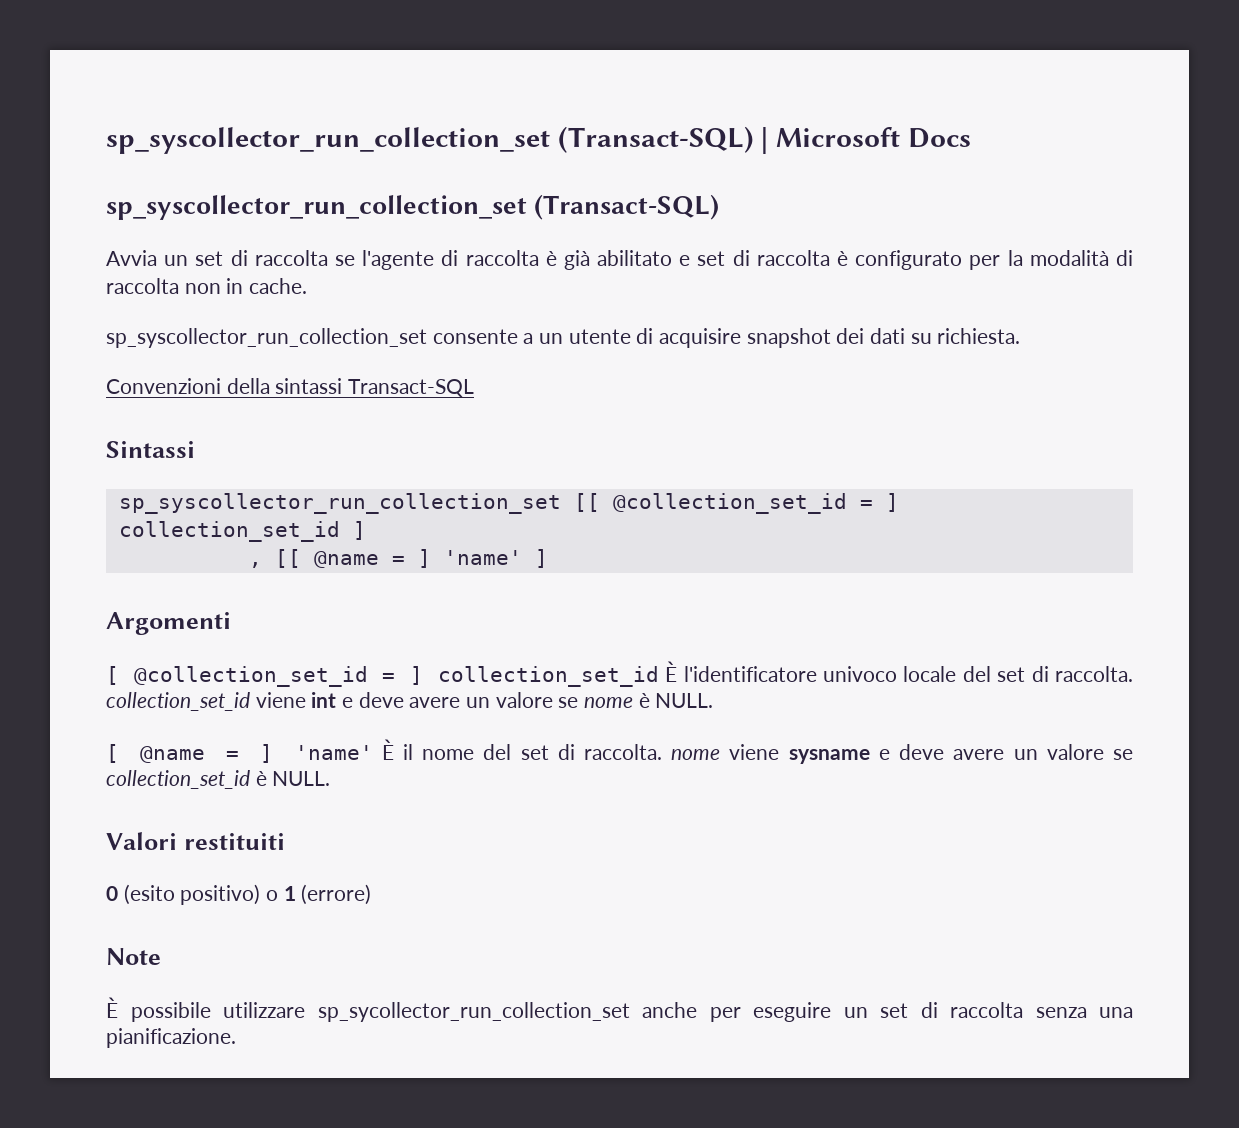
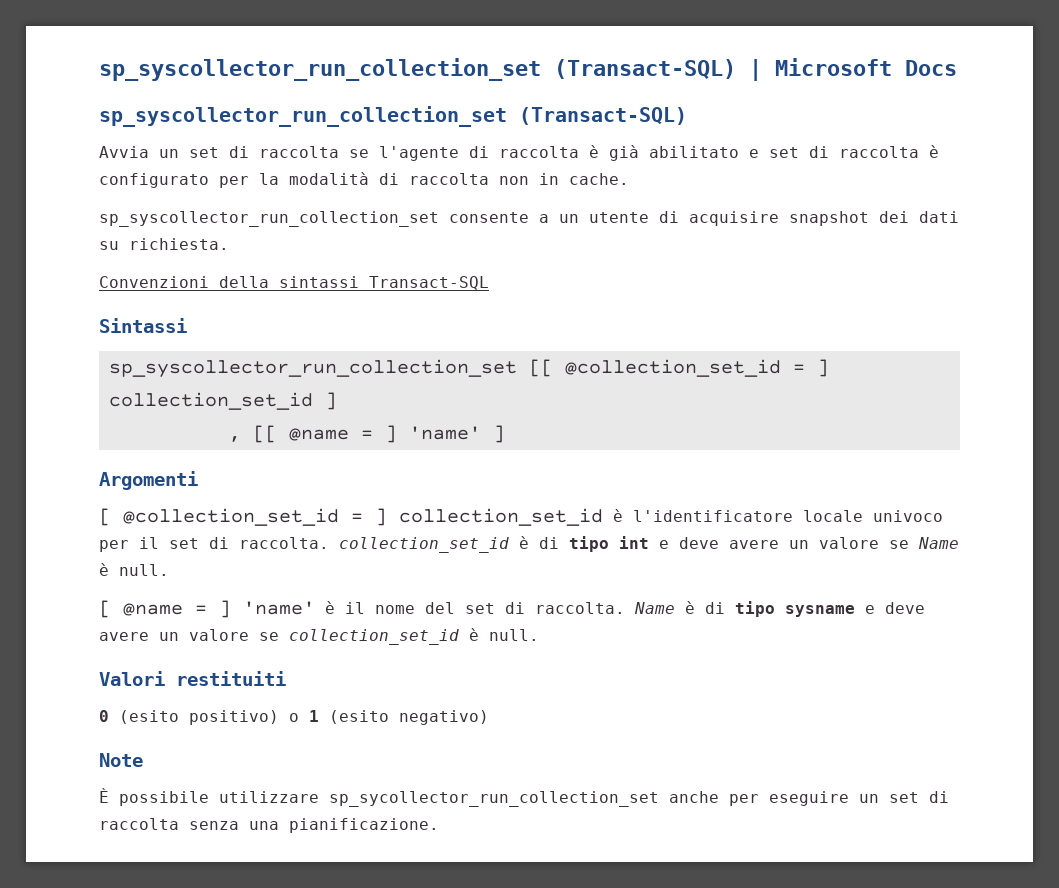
[665,661,991,682] È l'identificatore univoco locale del -> [613,509,943,522] [99,537,159,552] è l'identificatore locale univoco per il
[255,692,306,708] viene -> [519,536,609,552] è di tipo
[584,693,714,708] nome è NULL. -> [918,537,959,549] [99,563,169,576] Name è null.
[381,739,394,760] È -> [325,601,335,614] è
[671,744,780,760] nome viene -> [634,601,775,617] Name è di tipo
[272,771,331,786] NULL. -> [489,629,539,641] null.
[301,884,372,905] (errore) -> [329,710,489,725] (esito negativo)

